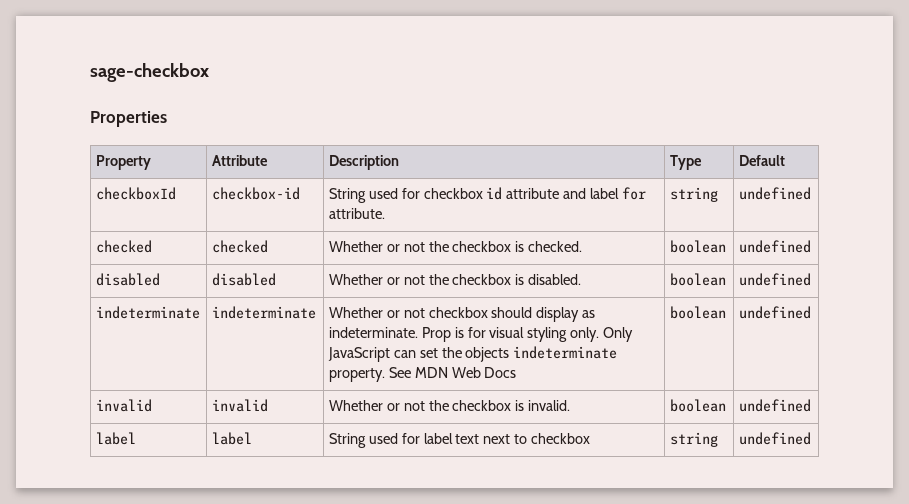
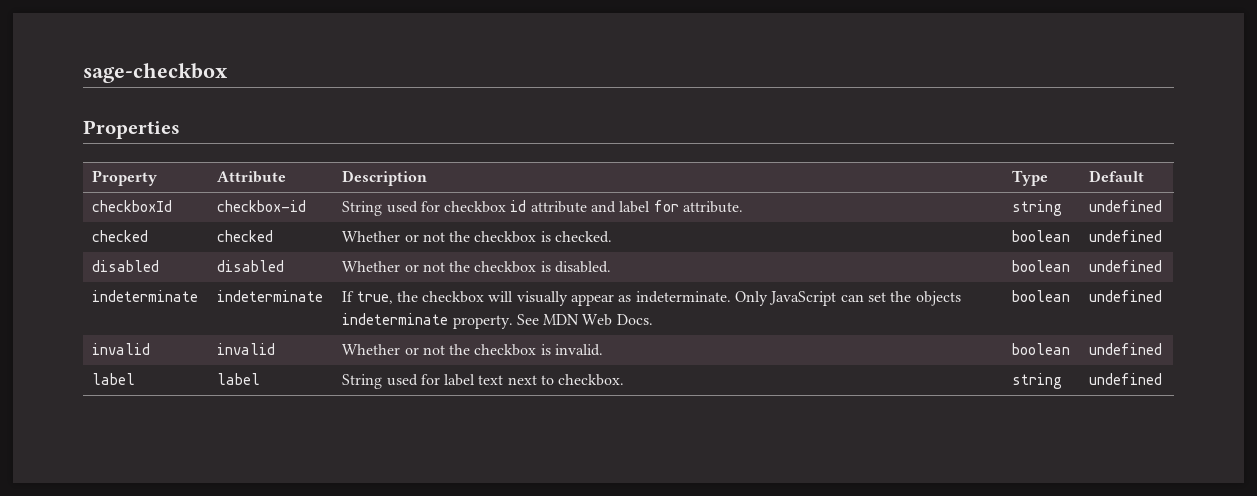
[328,307,596,322] [328,327,600,342] Whether or not checkbox should display as indeterminate. Prop is for visual styling only. -> [342,291,731,306] If true, the checkbox will visually appear as indeterminate.
[484,367,517,378] Docs -> [616,314,653,325] Docs.
[531,433,591,444] checkbox -> [558,374,625,386] checkbox.

